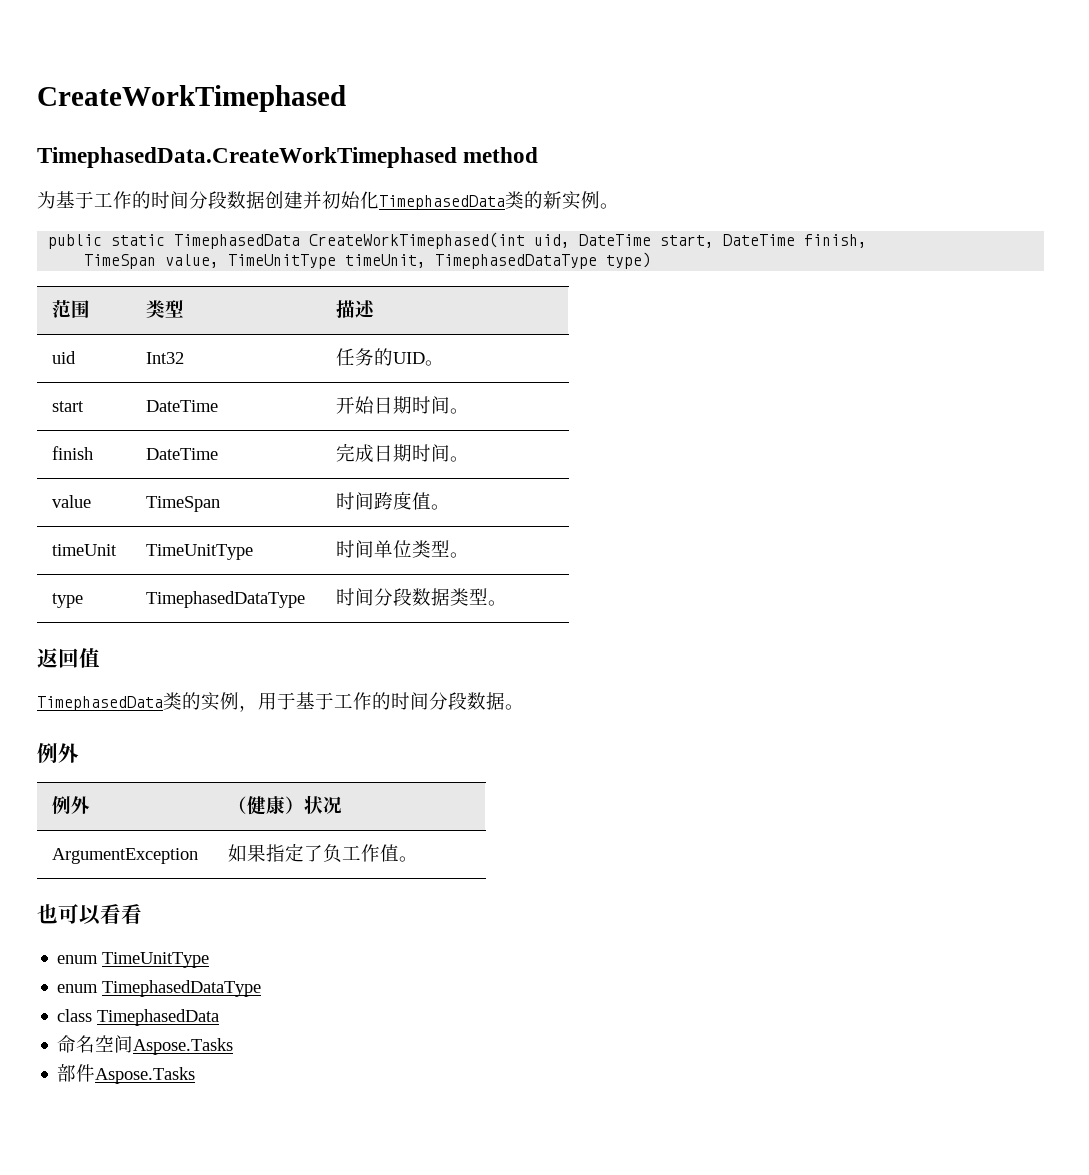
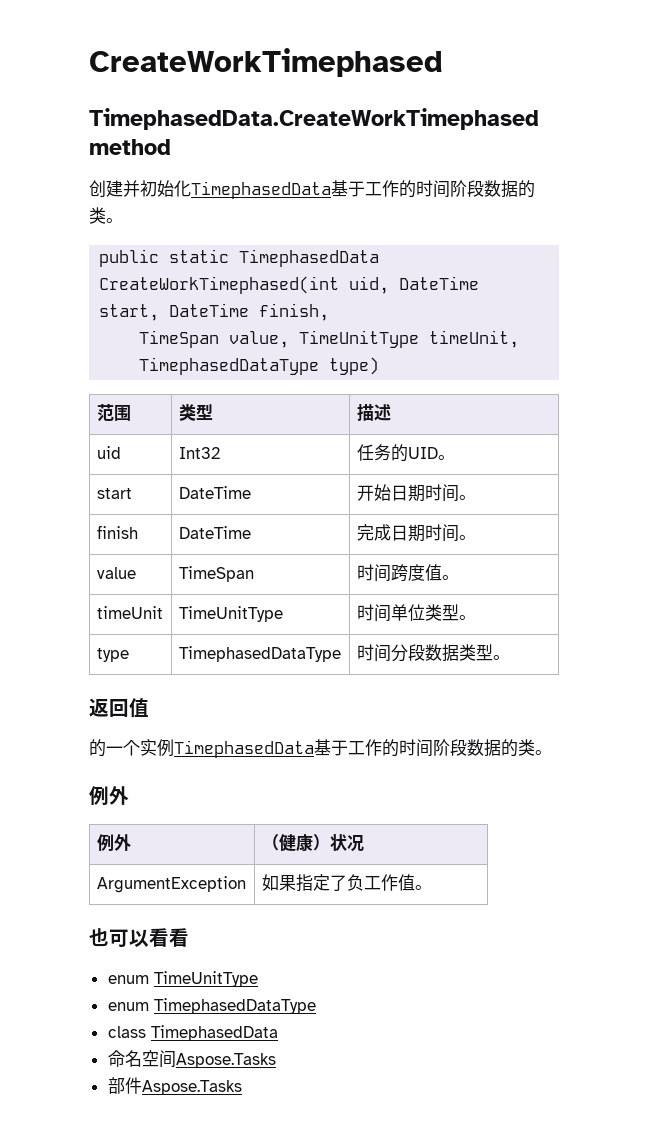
[37,191,600,210] 为基于工作的时间分段数据创建并初始化TimephasedData类的新实例 -> [89,180,535,199] [89,207,106,224] 创建并初始化TimephasedData基于工作的时间阶段数据的类
[37,692,505,712] TimephasedData类的实例，用于基于工作的时间分段数据 -> [89,739,535,758] 的一个实例TimephasedData基于工作的时间阶段数据的类

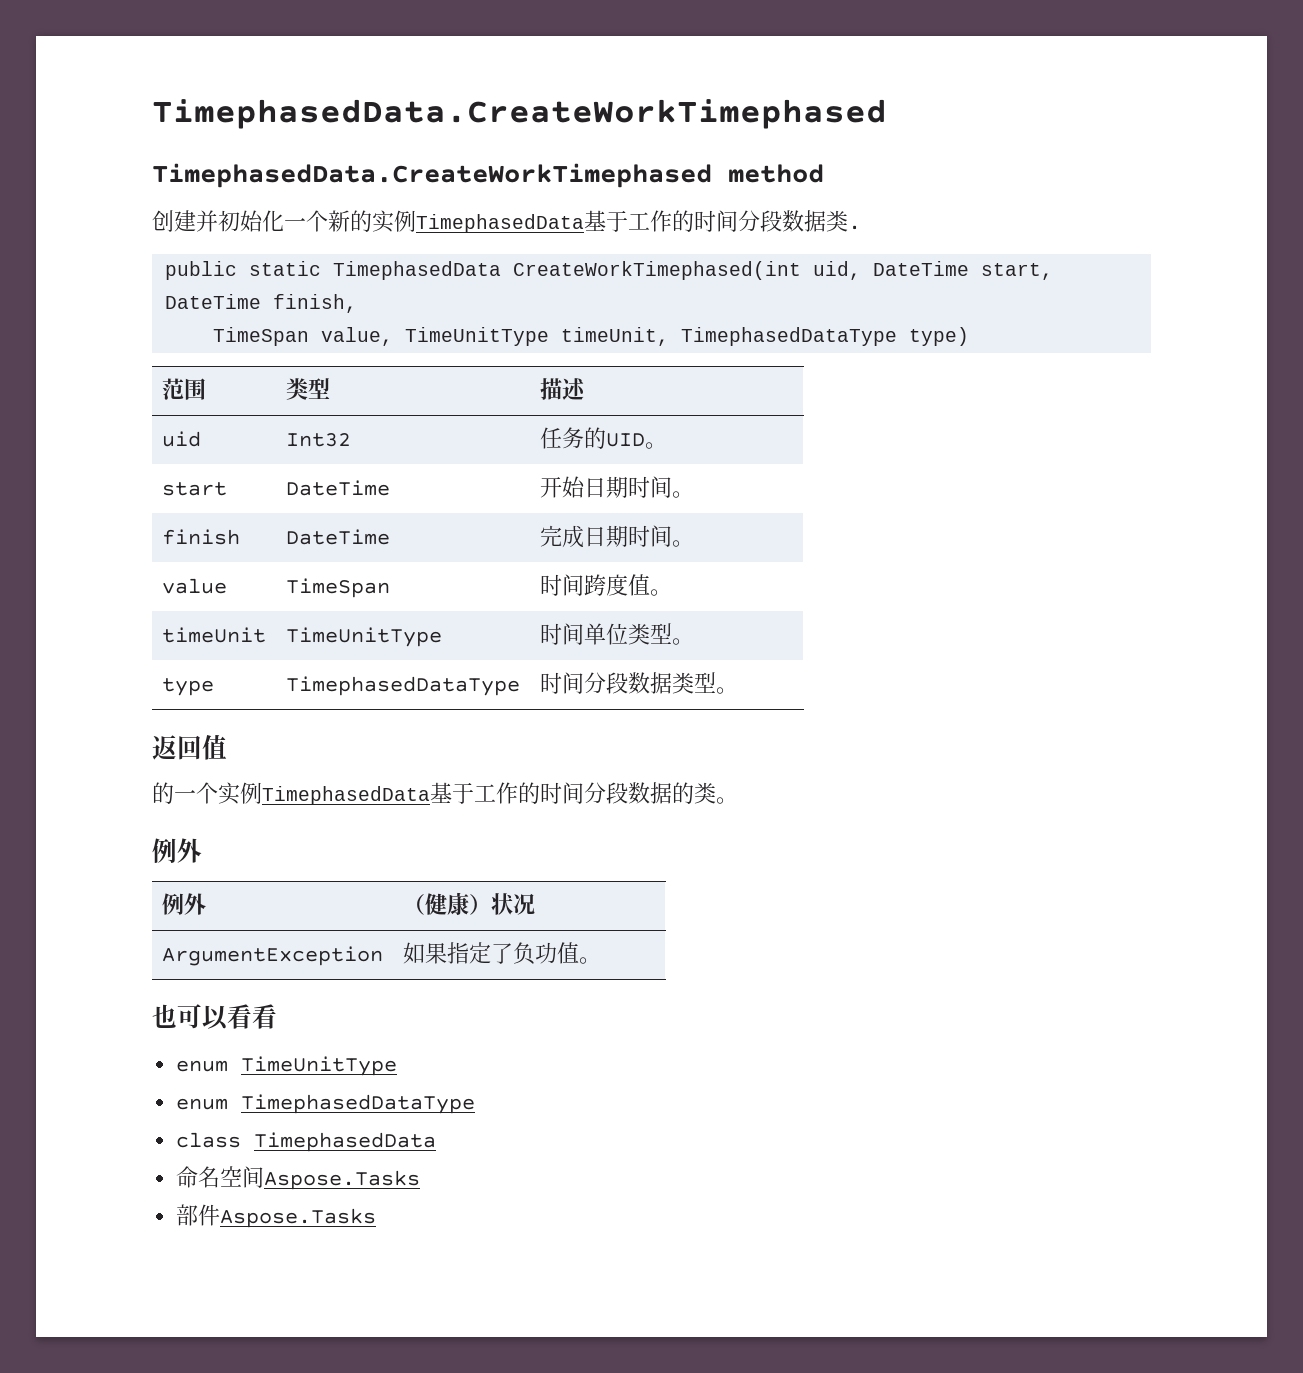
[89,48,442,77] CreateWorkTimephased -> [152,99,887,129] TimephasedData.CreateWorkTimephased
[191,180,535,199] [89,207,123,224] TimephasedData基于工作的时间阶段数据的类。 -> [284,210,861,233] 一个新的实例TimephasedData基于工作的时间分段数据类.
[433,739,450,756] 阶 -> [584,782,606,804] 分
[363,874,398,891] 工作 -> [534,942,557,964] 功

